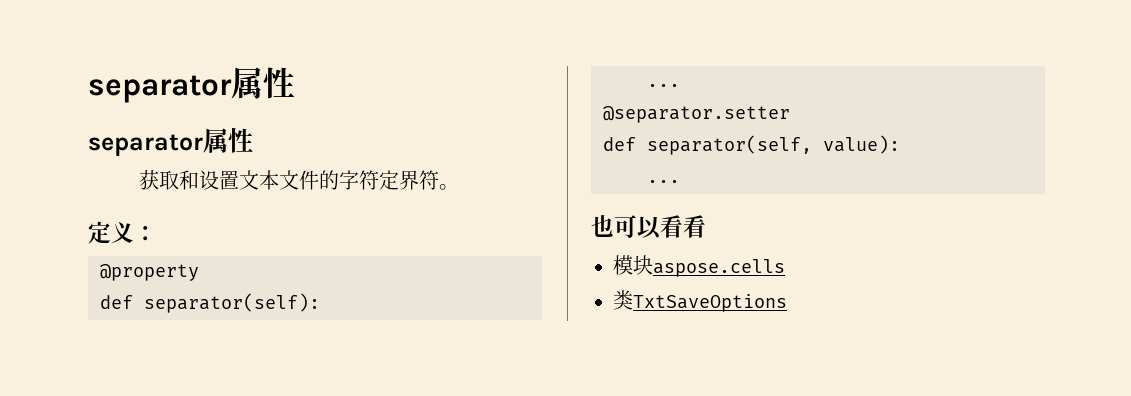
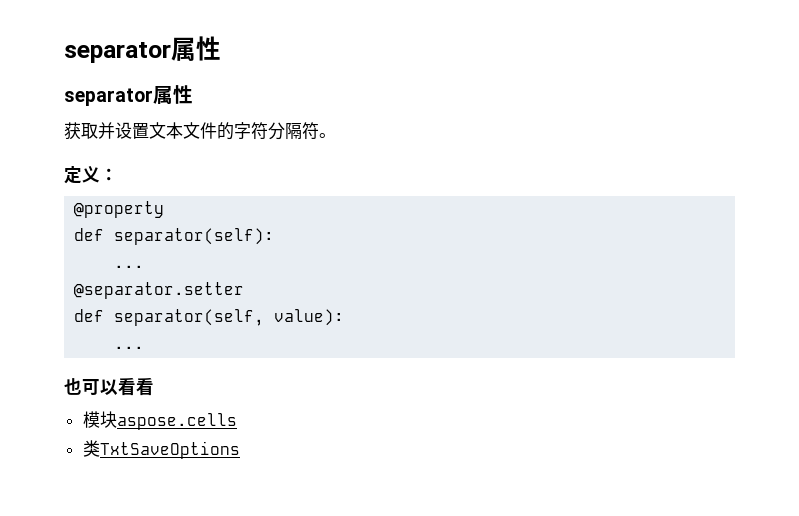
[179,170,200,190] 和 -> [98,122,115,139] 并
[379,170,420,190] 定界 -> [268,122,302,140] 分隔

